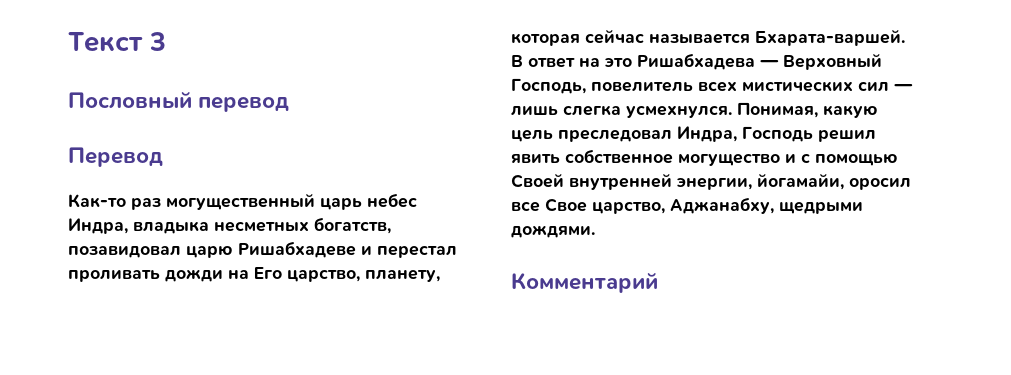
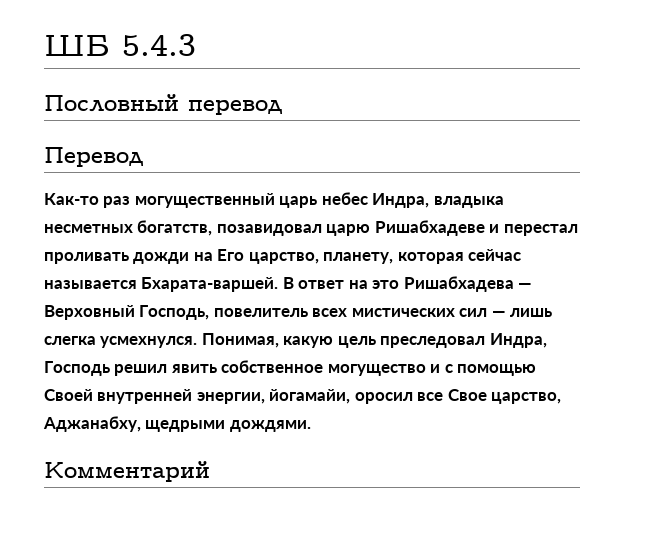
[68,32,166,53] Текст 3 -> [44,34,196,56] ШБ 5.4.3

